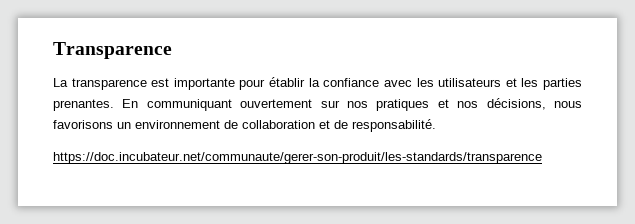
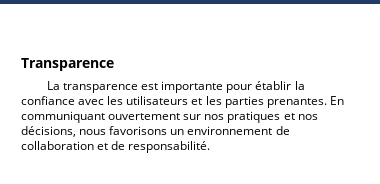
[53,152,542,164] // https://doc.incubateur.net/communaute/gerer-son-produit/les-standards/transparence -> (211, 147) none

